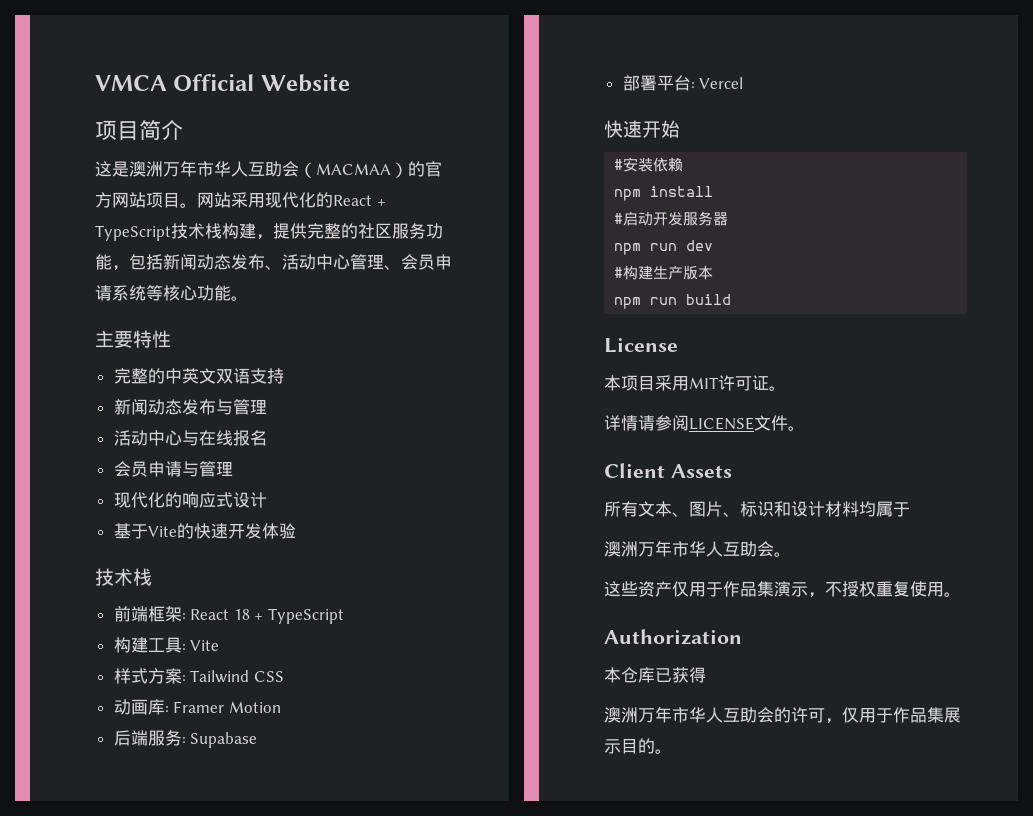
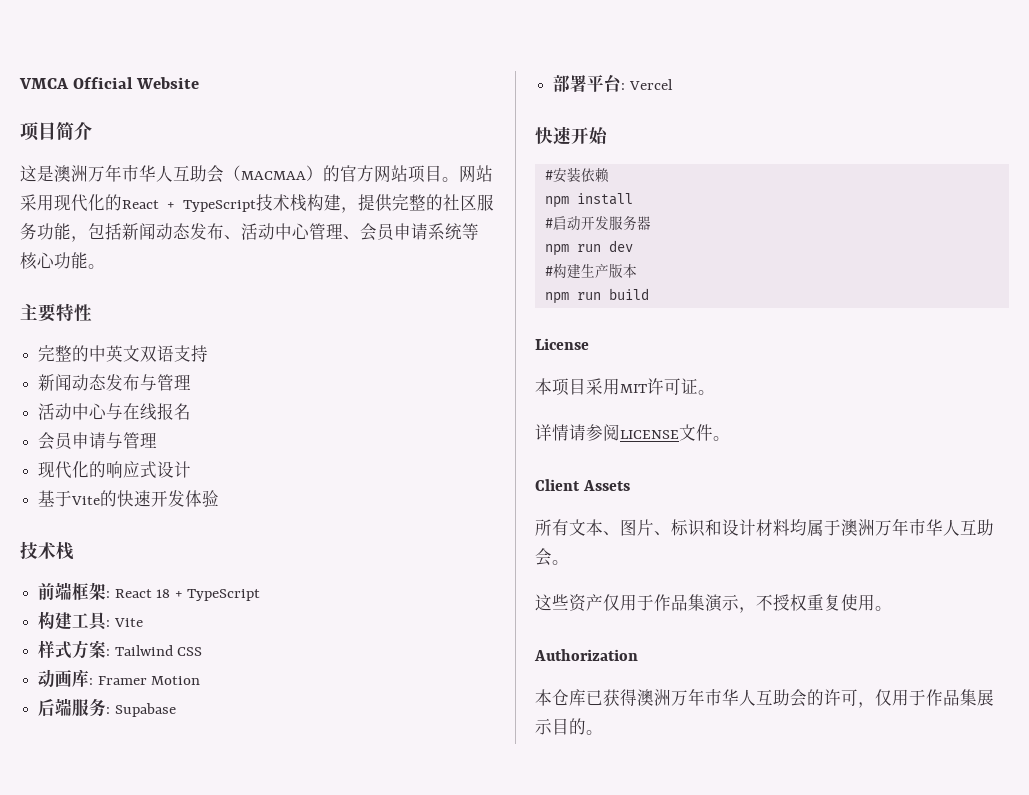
(910, 509) // -> (841, 527) none
(706, 675) // -> (637, 697) none

